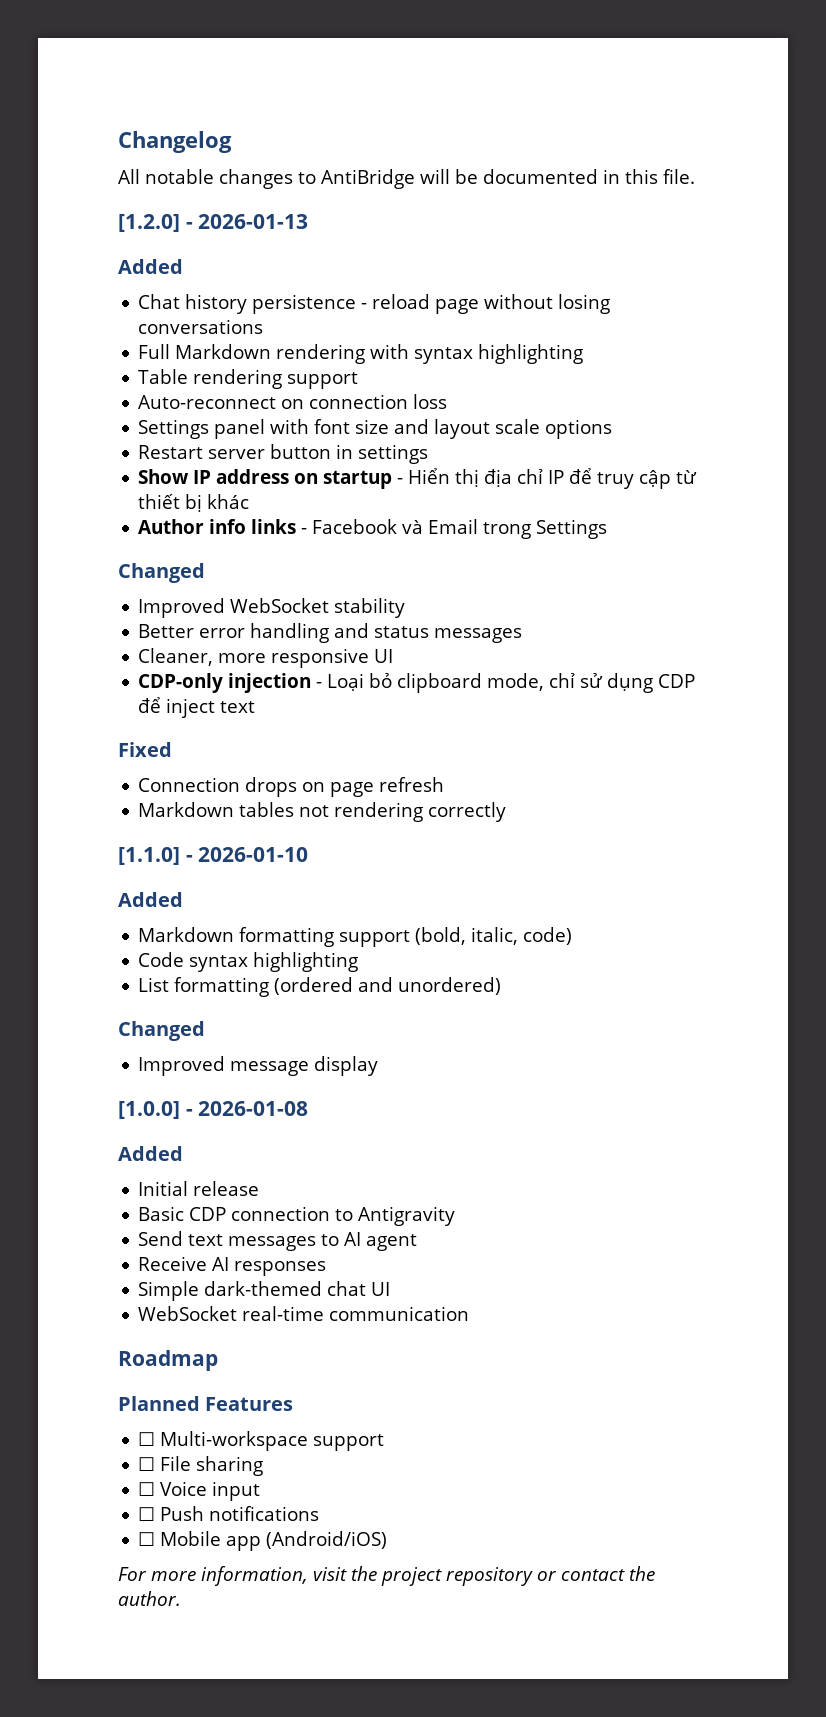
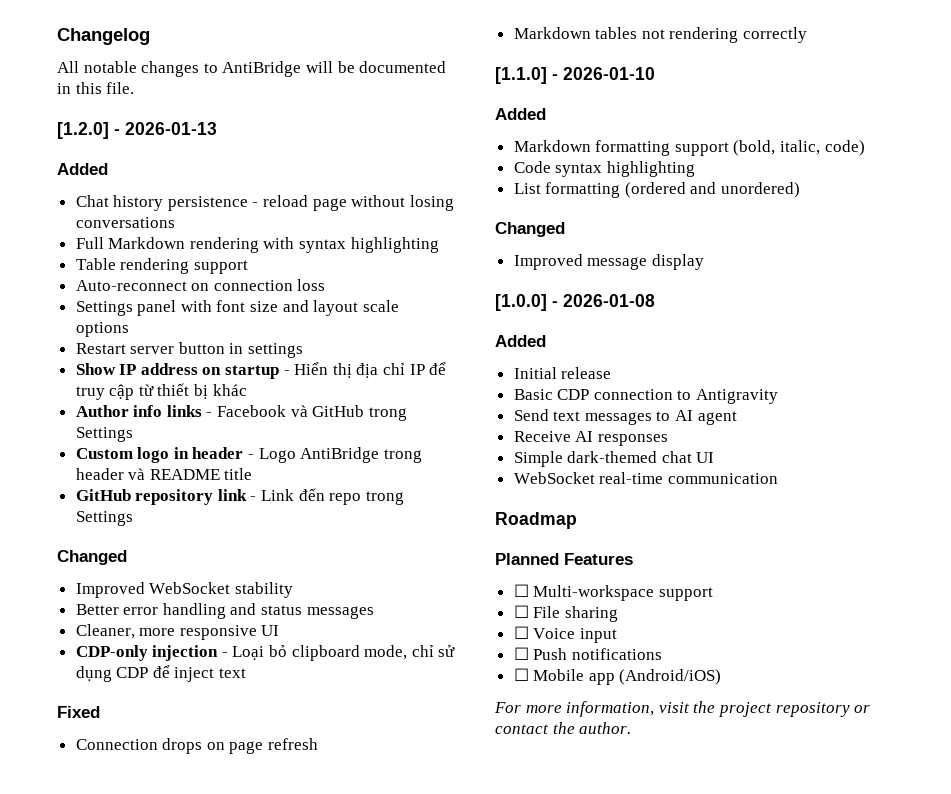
[428,519,479,534] Email -> [312,405,407,421] [75,427,133,442] [75,447,422,463] [75,468,253,480] [75,488,362,505] GitHub trong Settings // Custom logo in header - Logo AntiBridge trong header và README title // GitHub repository link - Link đến repo

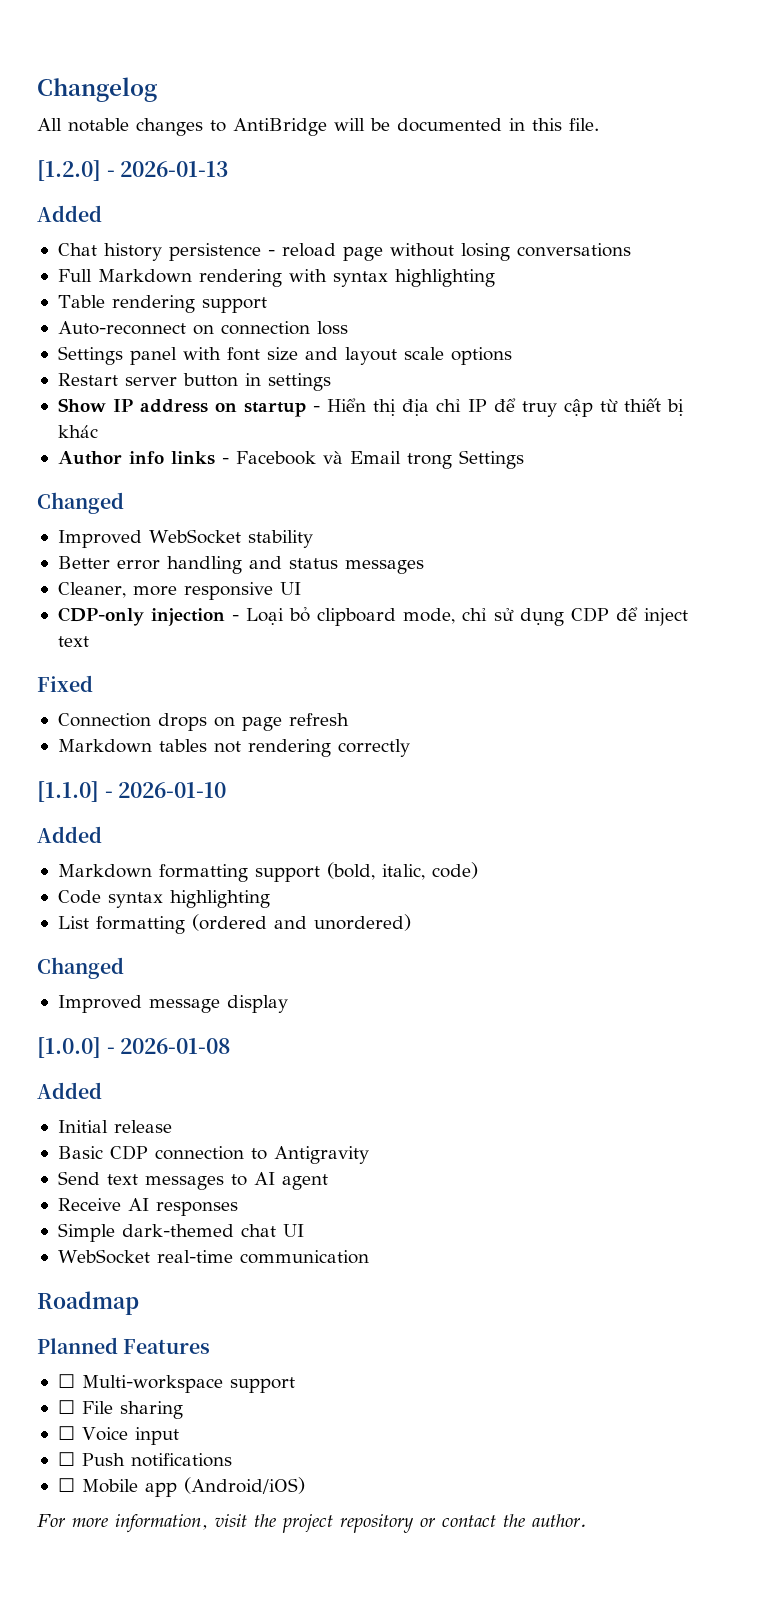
[312,405,407,421] [75,427,133,442] [75,447,422,463] [75,468,253,480] [75,488,362,505] GitHub trong Settings // Custom logo in header - Logo AntiBridge trong header và README title // GitHub repository link - Link đến repo -> [349,451,401,464] Email

